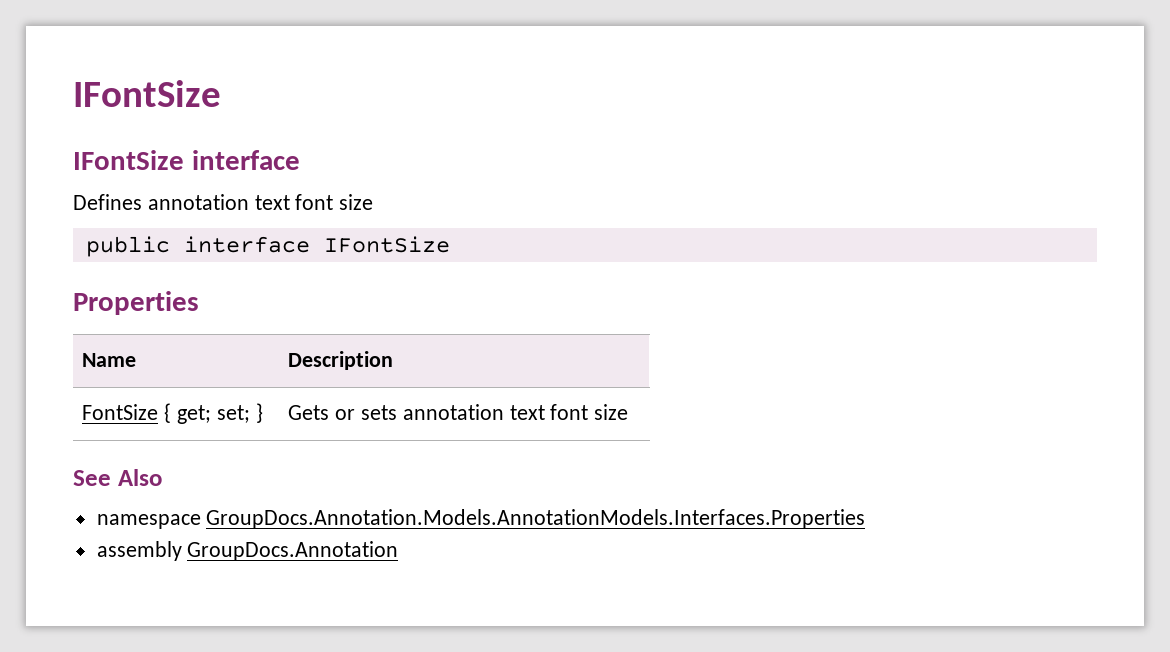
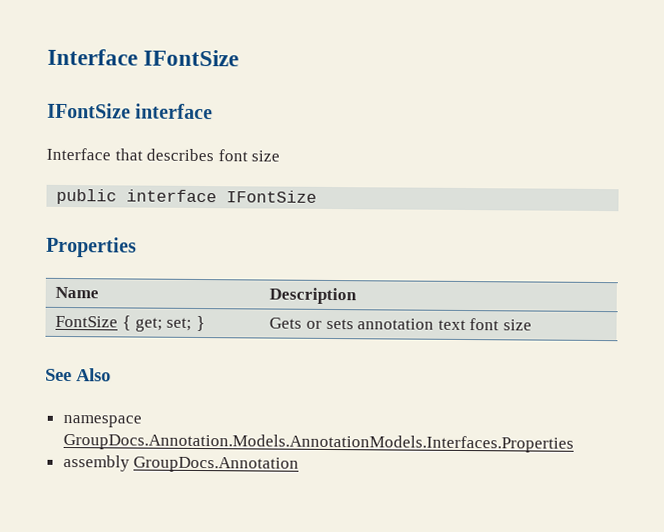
(73, 93) none -> [47,48,138,66] Interface
[73,194,290,210] Defines annotation text -> [46,147,215,162] Interface that describes

